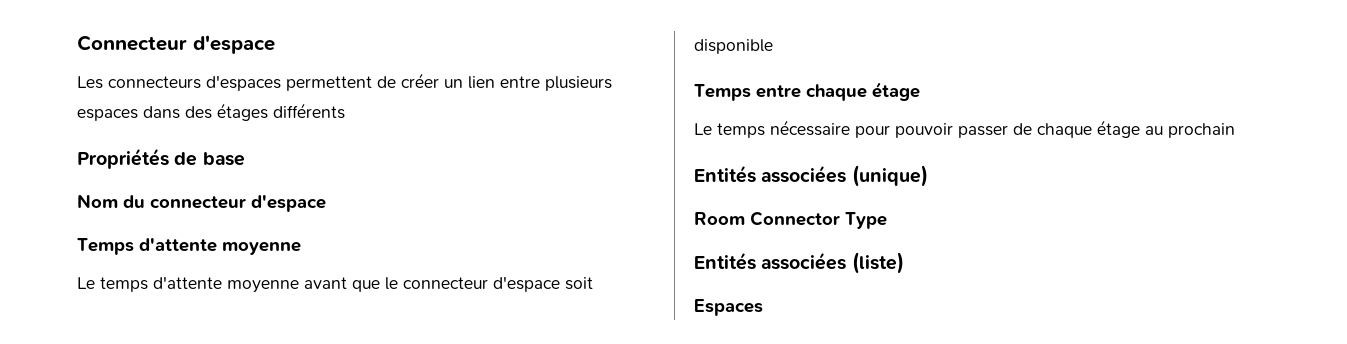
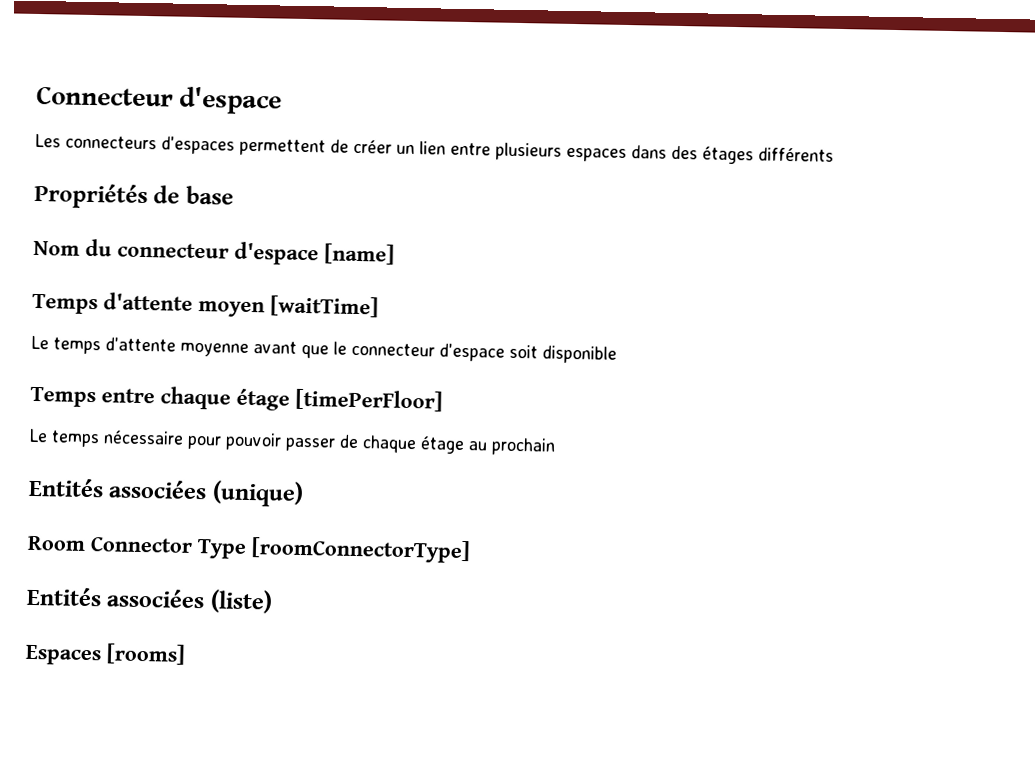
(326, 203) none -> [324,243,395,265] [name]
[222,242,301,255] moyenne -> [198,295,379,318] moyen [waitTime]
(920, 91) none -> [295,388,443,412] [timePerFloor]
(887, 220) none -> [251,537,471,564] [roomConnectorType]
(763, 307) none -> [106,643,186,665] [rooms]

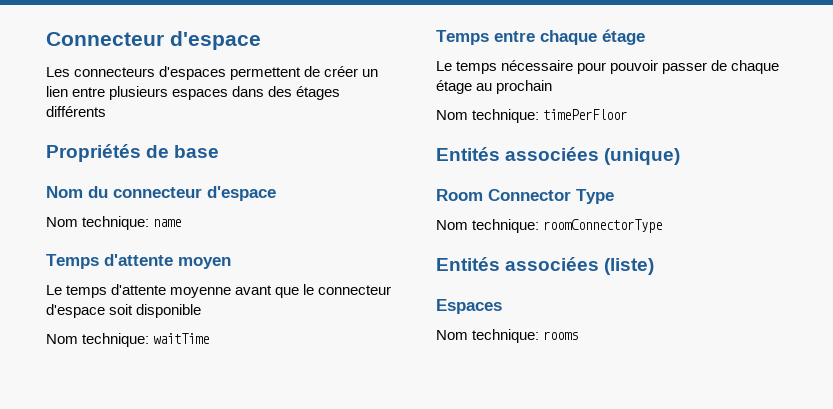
[324,243,395,265] [name] -> [46,216,182,230] // Nom technique: name
[270,295,379,318] [waitTime] -> (231, 263) none
(617, 354) none -> [46,333,210,347] // Nom technique: waitTime
[295,388,443,412] [timePerFloor] -> (645, 37) none
(556, 446) none -> [436,109,628,123] // Nom technique: timePerFloor
[251,537,471,564] [roomConnectorType] -> [436,219,663,233] // Nom technique: roomConnectorType
[106,643,186,665] [rooms] -> [436,329,579,343] // Nom technique: rooms

